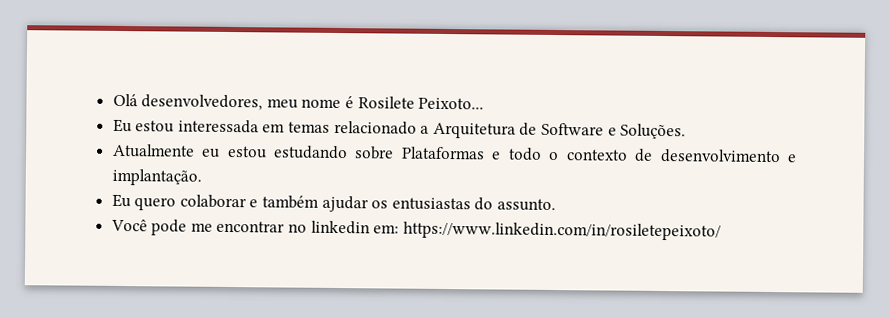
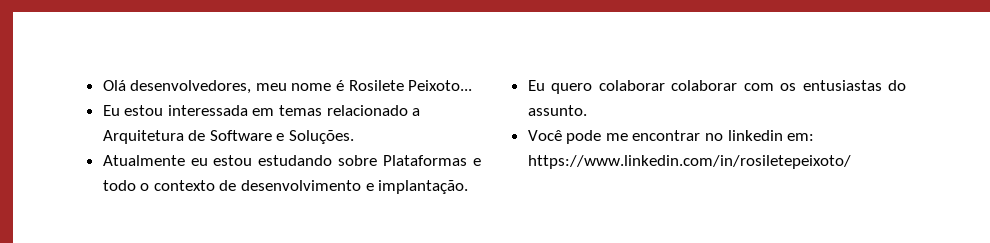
[249,195,369,213] e também ajudar -> [671,80,774,91] colaborar com

